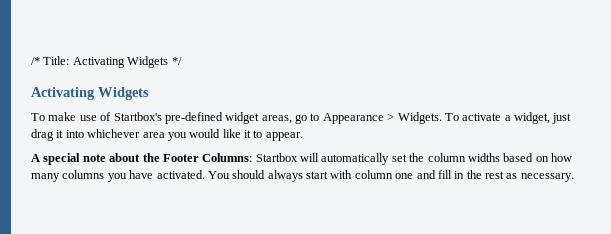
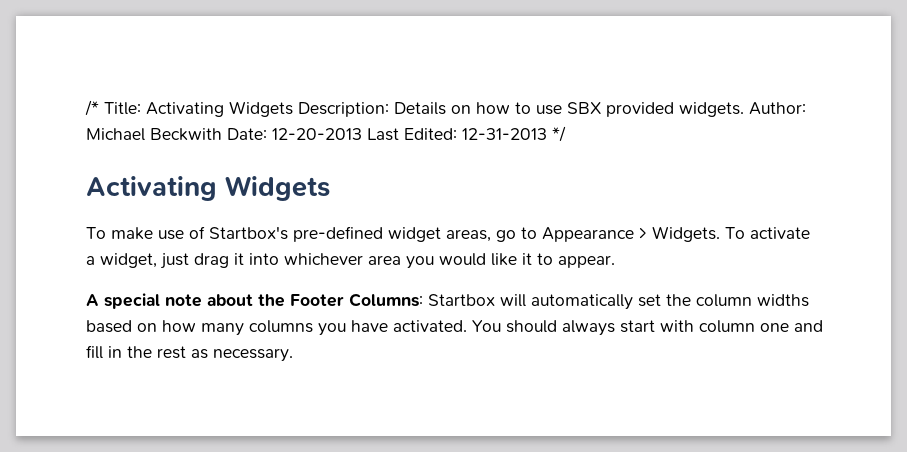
(169, 62) none -> [298,102,806,117] [86,128,547,141] Description: Details on how to use SBX provided widgets. Author: Michael Beckwith Date: 12-20-2013 Last Edited: 12-31-2013

